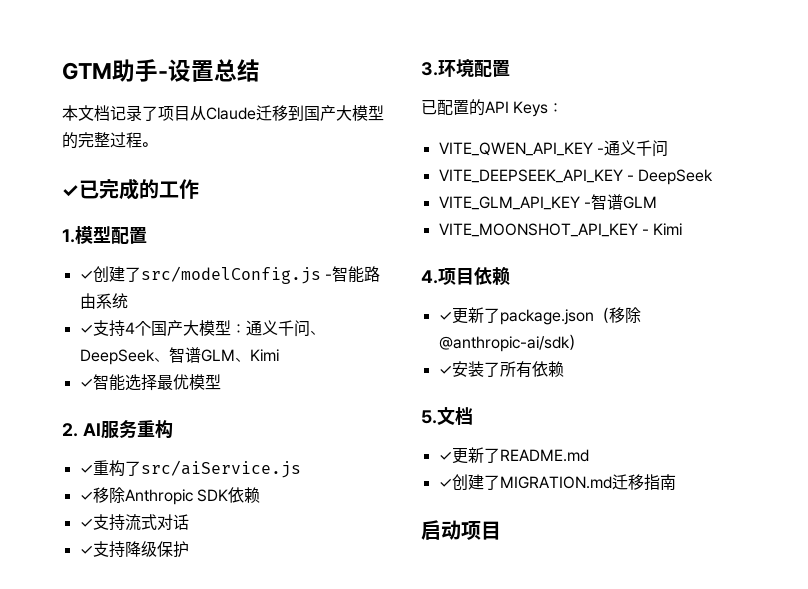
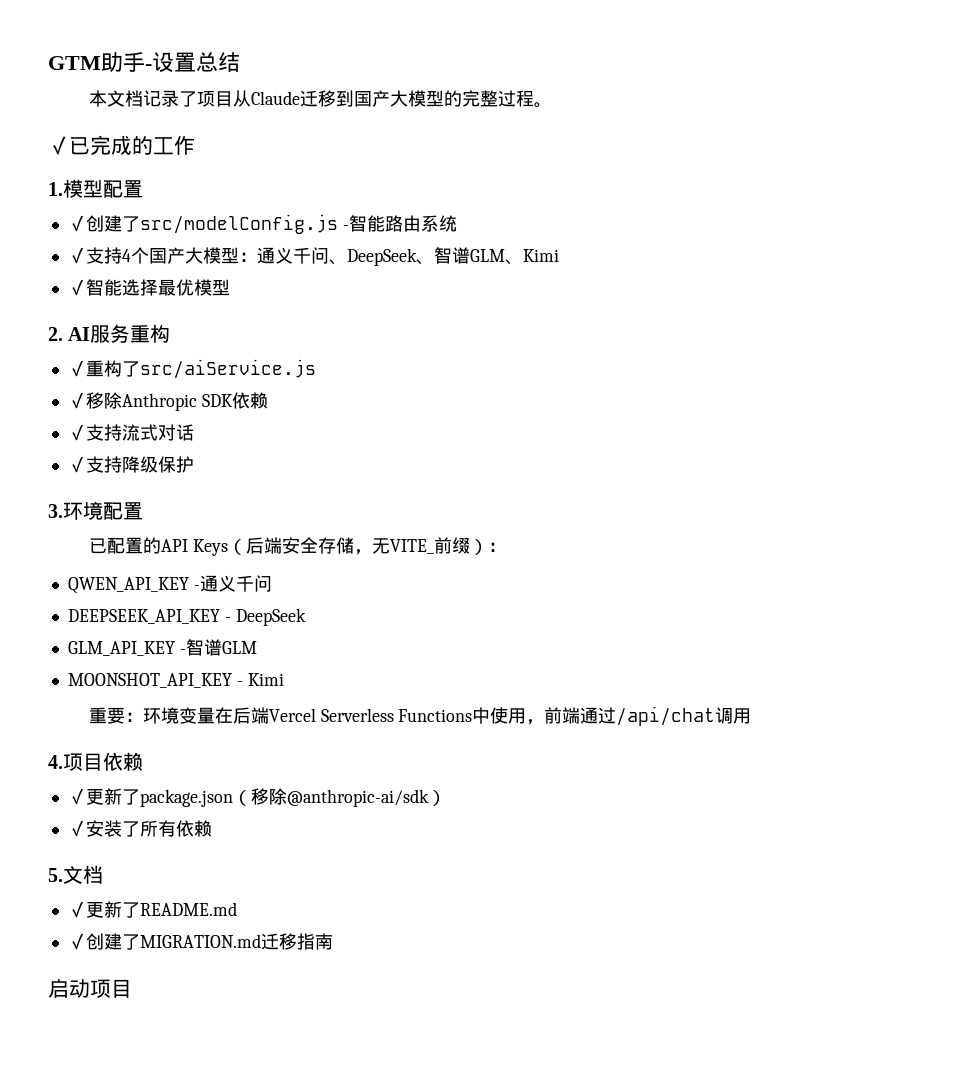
(549, 109) none -> [227,537,488,555] （后端安全存储，无VITE_前缀）
[438,142,593,156] VITE_QWEN_API_KEY -> [67,577,189,594] QWEN_API_KEY
[438,169,623,183] VITE_DEEPSEEK_API_KEY -> [67,609,220,624] DEEPSEEK_API_KEY
[438,196,580,210] VITE_GLM_API_KEY -> [67,641,175,656] GLM_API_KEY
[438,223,638,237] VITE_MOONSHOT_API_KEY -> [67,673,232,688] MOONSHOT_API_KEY
(683, 229) none -> [88,706,752,726] // 重要：环境变量在后端Vercel Serverless Functions中使用，前端通过/api/chat调用

